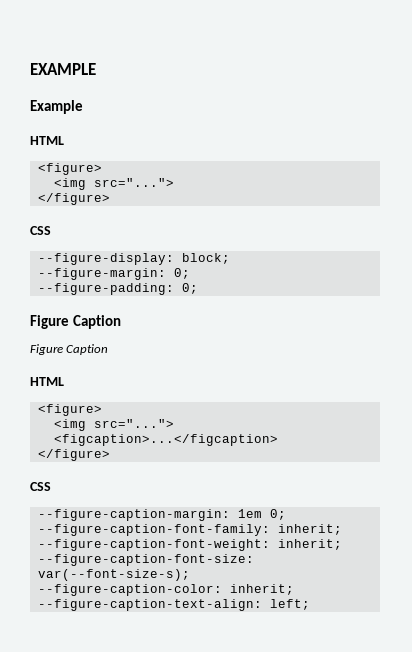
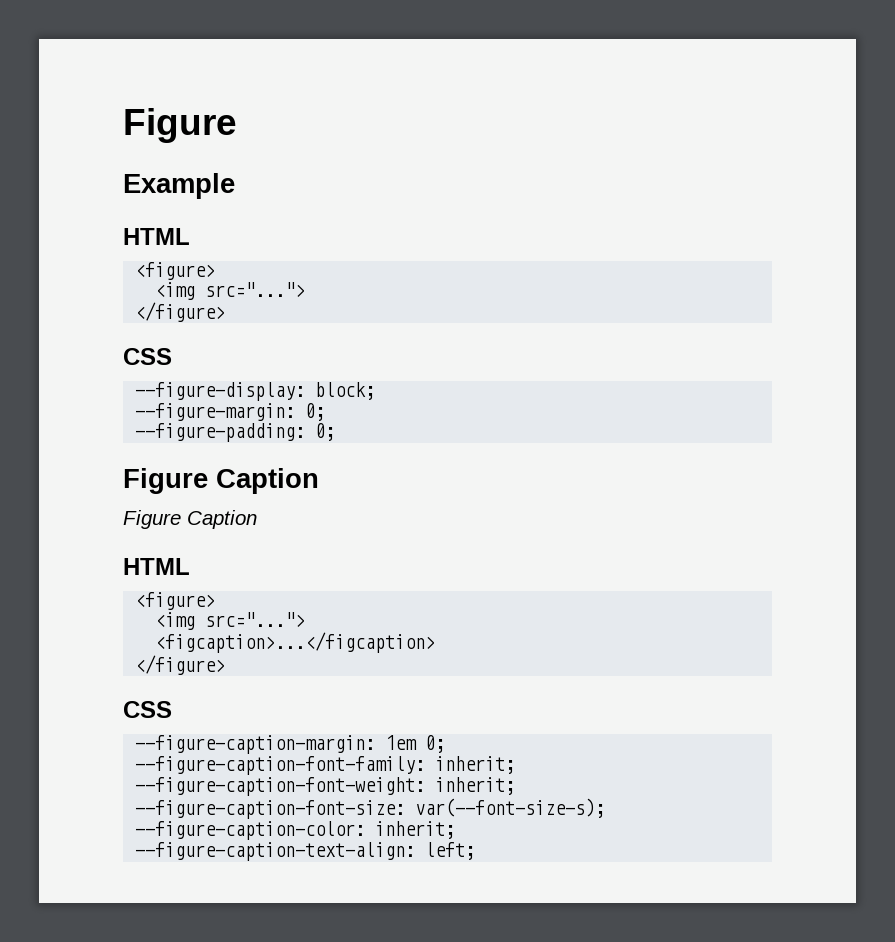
[30,63,96,75] EXAMPLE -> [123,108,237,143] Figure

